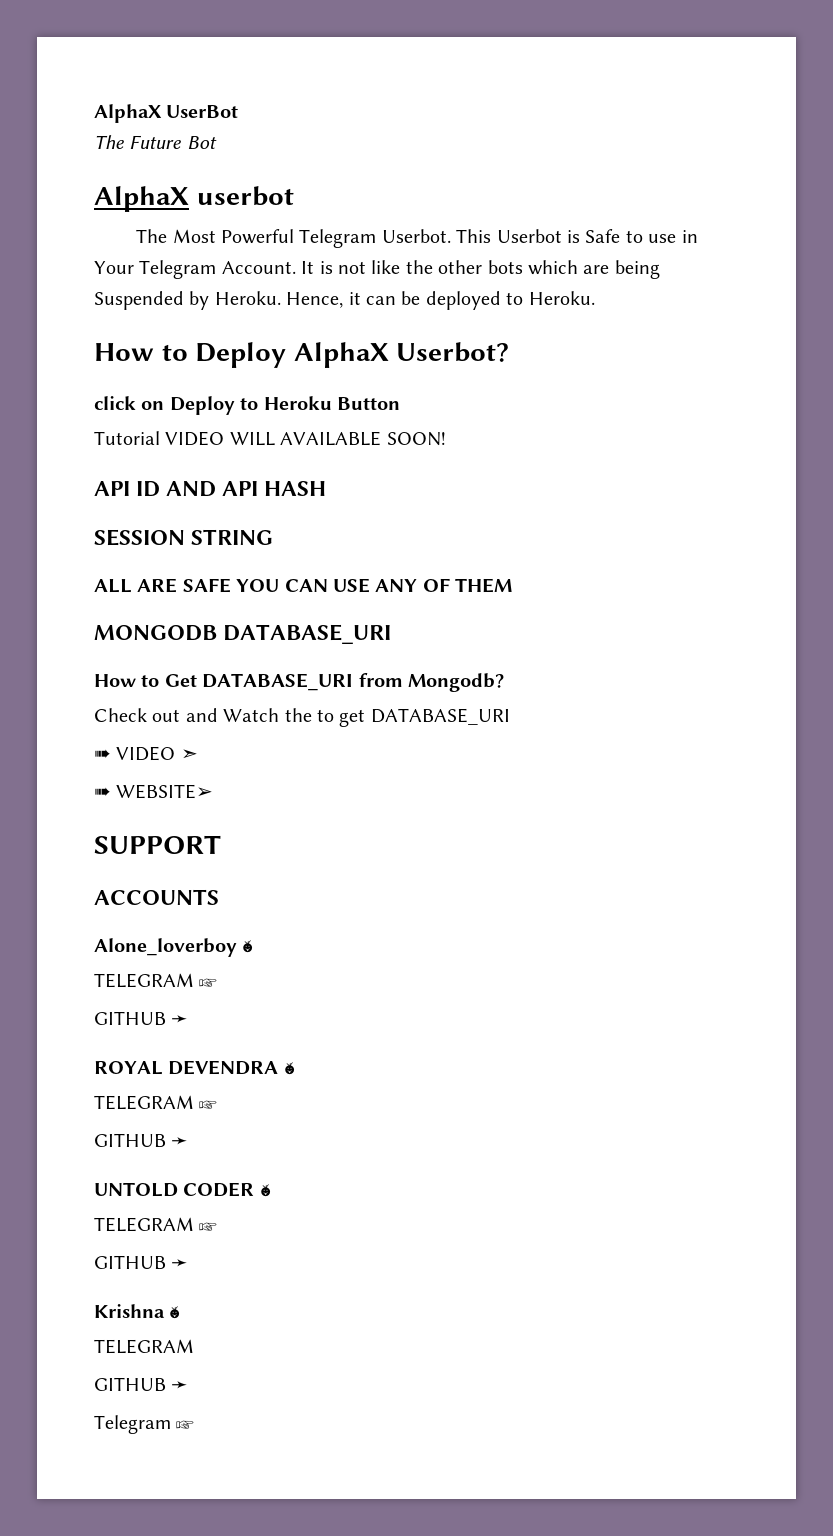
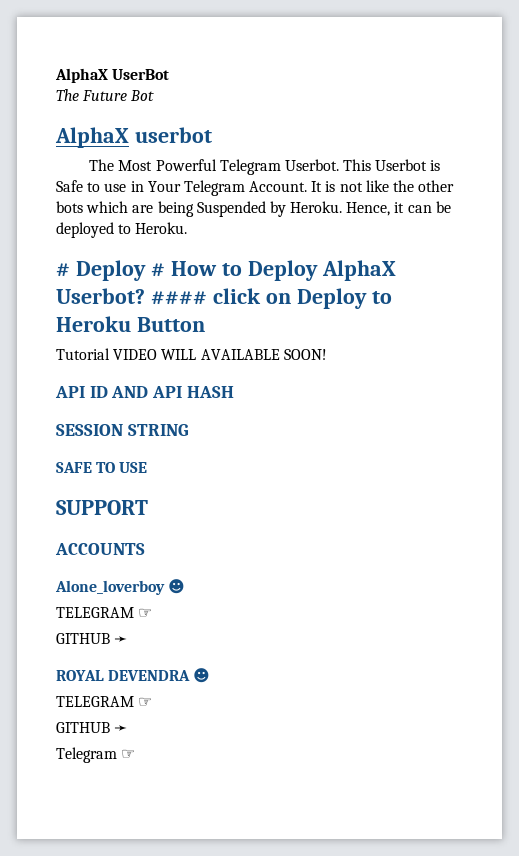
(595, 298) none -> [56,260,165,281] # Deploy #
(510, 352) // -> [150,291,207,305] ####
[94,578,513,593] [94,624,392,644] [94,673,504,692] [94,708,510,727] [94,746,198,761] [94,784,214,799] ALL ARE SAFE YOU CAN USE ANY OF THEM // MONGODB DATABASE_URI // How to Get DATABASE_URI from Mongodb? // Check out and Watch the to get DATABASE_URI // ➠ VIDEO ➣ // ➠ WEBSITE➢ -> [56,462,148,473] SAFE TO USE
[94,1182,271,1197] [94,1217,218,1232] [94,1255,189,1269] [94,1304,181,1319] [94,1339,194,1354] [94,1377,189,1391] // UNTOLD CODER ☻ // TELEGRAM ☞ // GITHUB ➛ // Krishna ☻ // TELEGRAM // GITHUB ➛ -> (128, 729) none

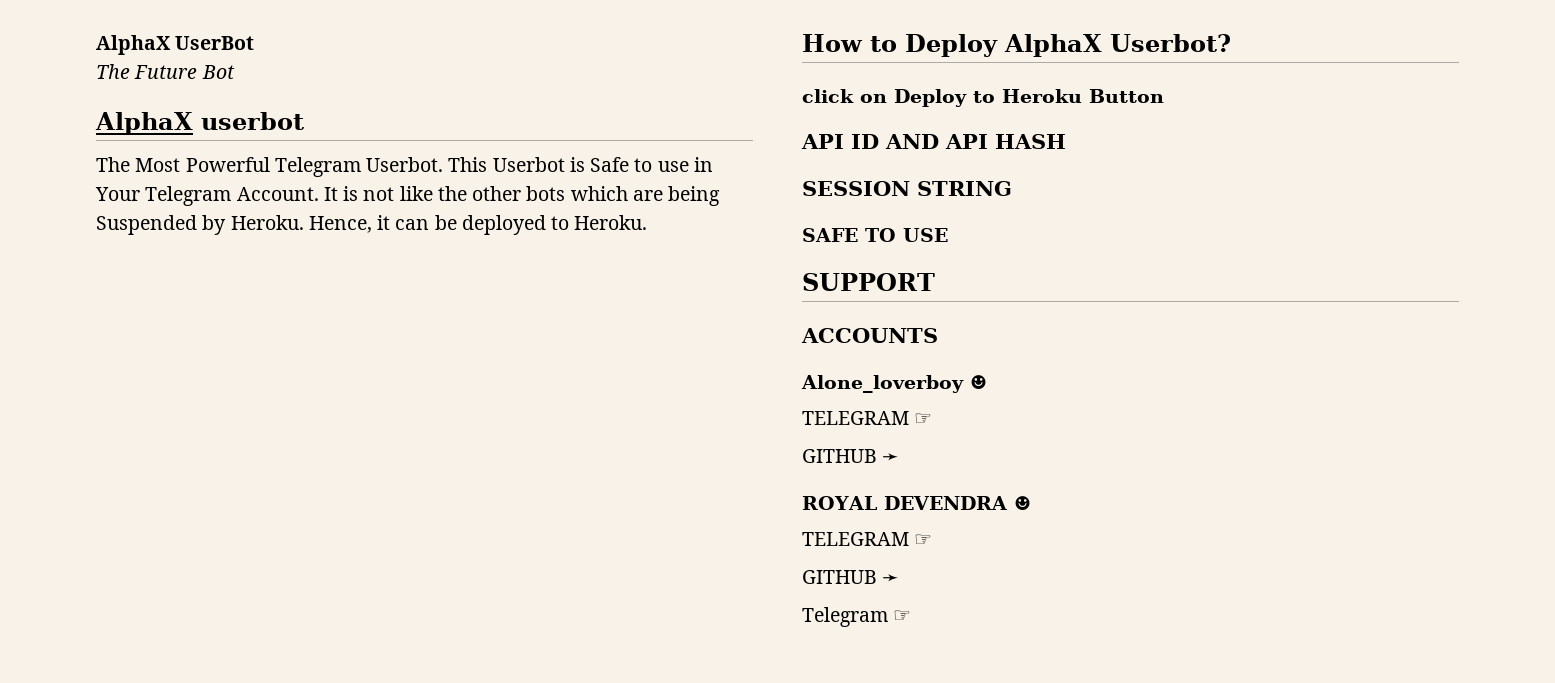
[56,260,165,281] # Deploy # -> (648, 222) none
[150,291,207,305] #### -> (1231, 43) //
[56,348,327,360] // Tutorial VIDEO WILL AVAILABLE SOON! -> (1164, 96) none

